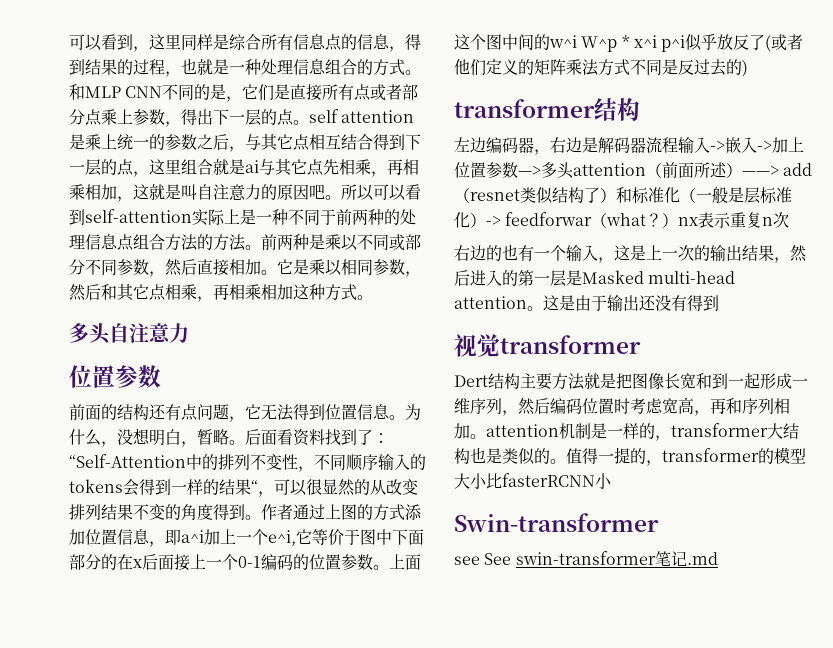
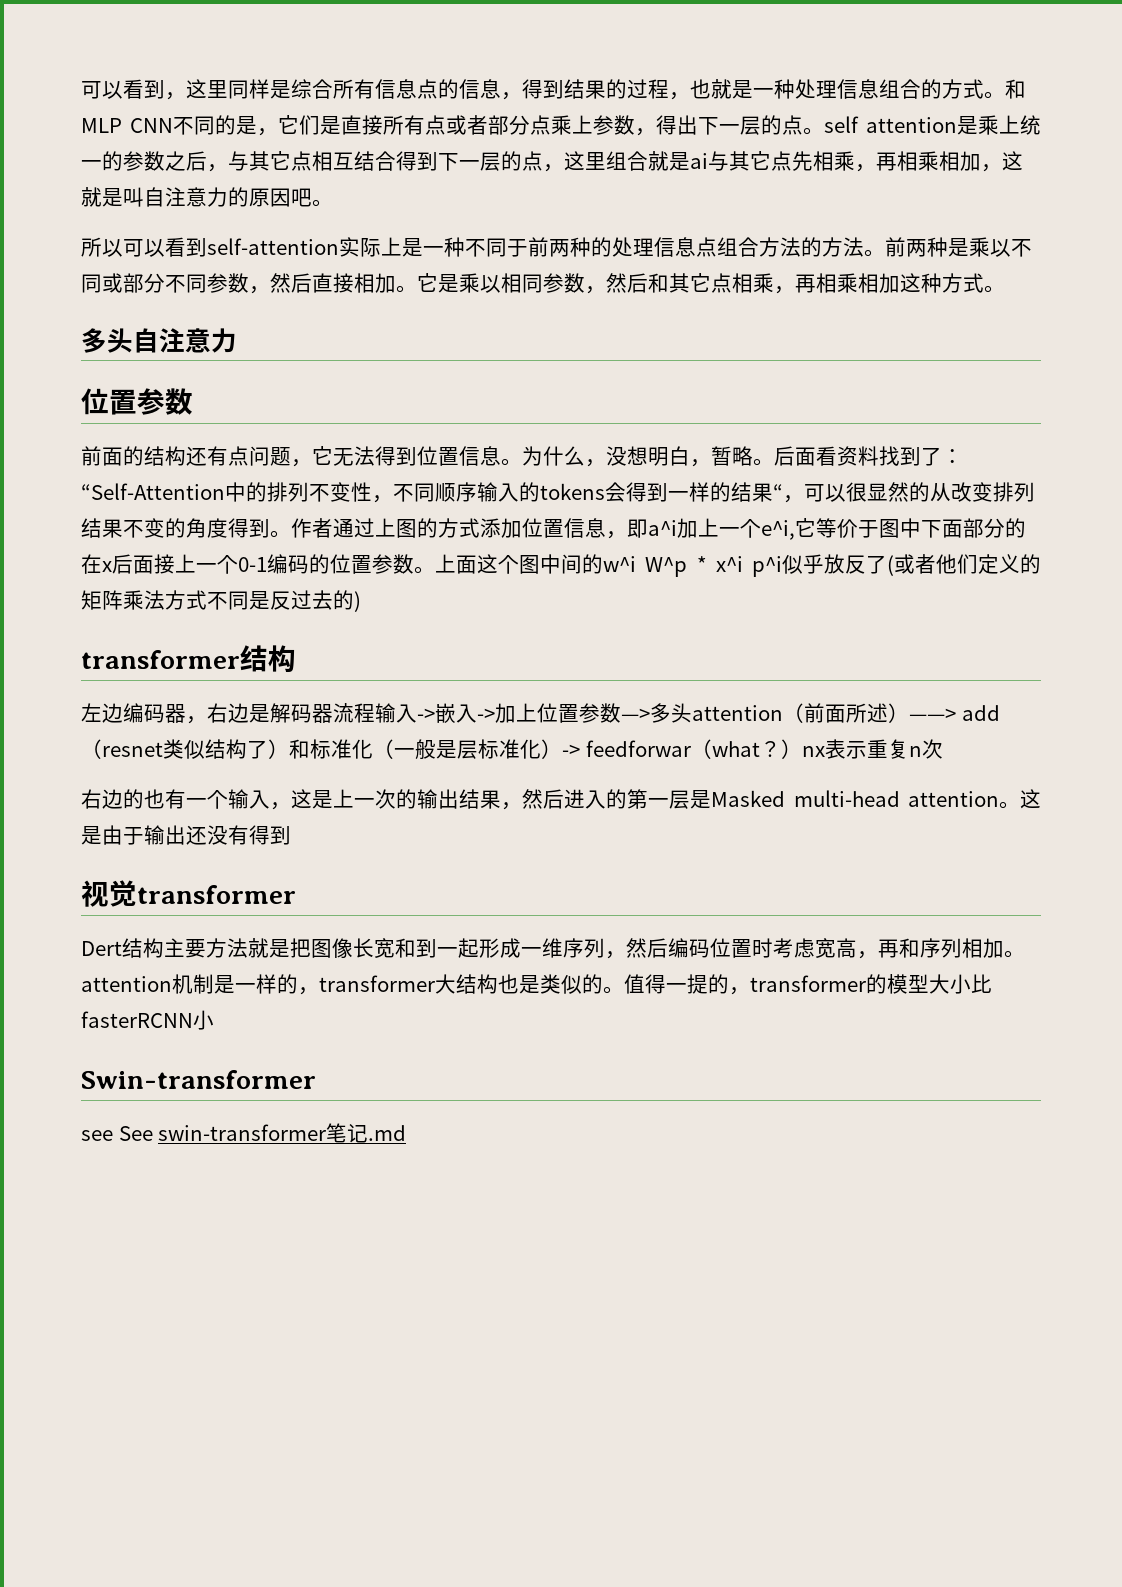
(341, 197) none -> (333, 203) //

